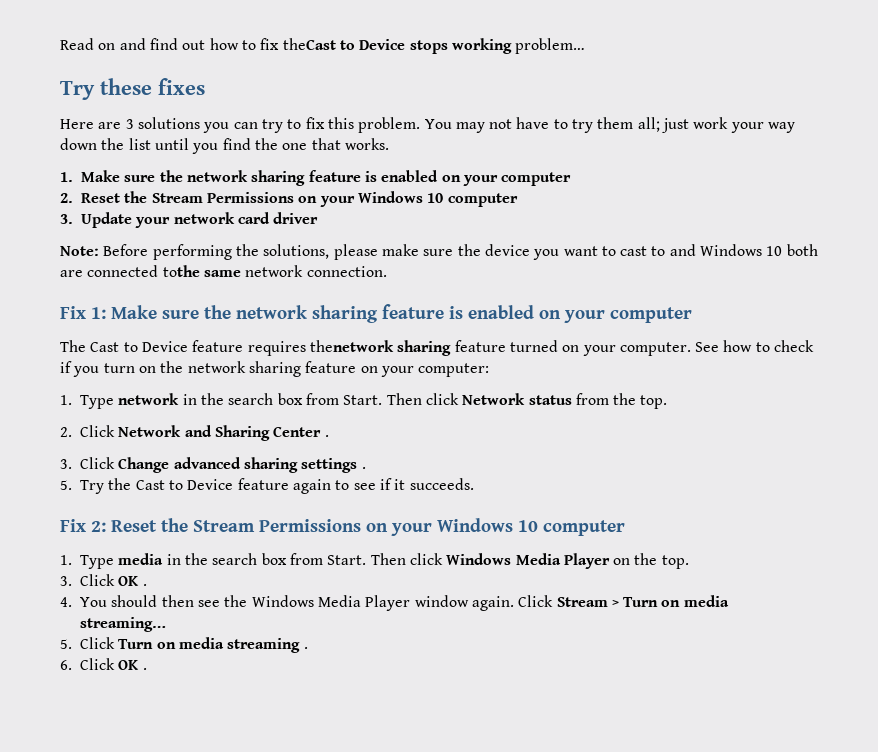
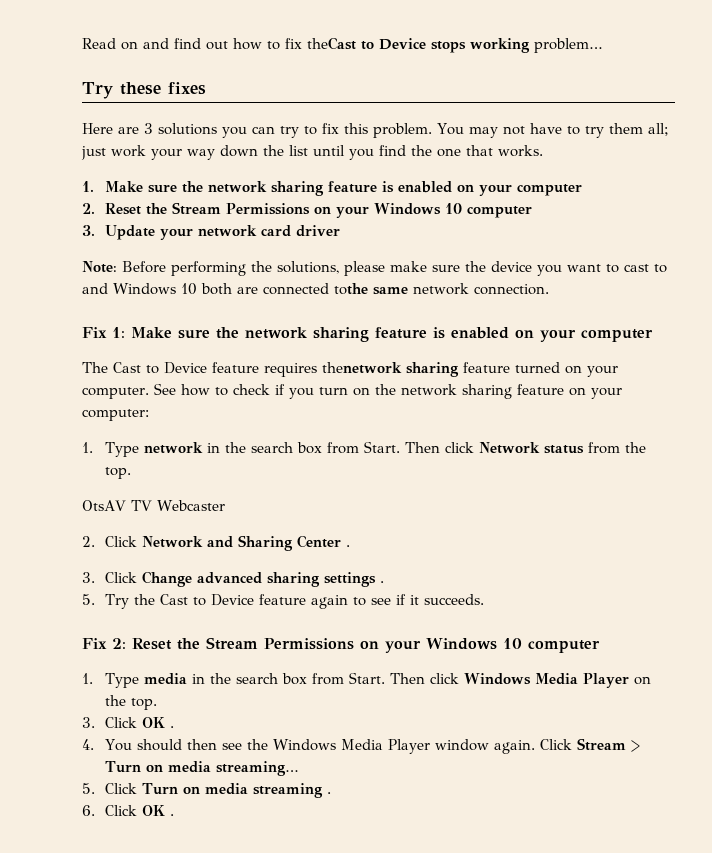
(668, 402) none -> [82,500,225,511] // OtsAV TV Webcaster

